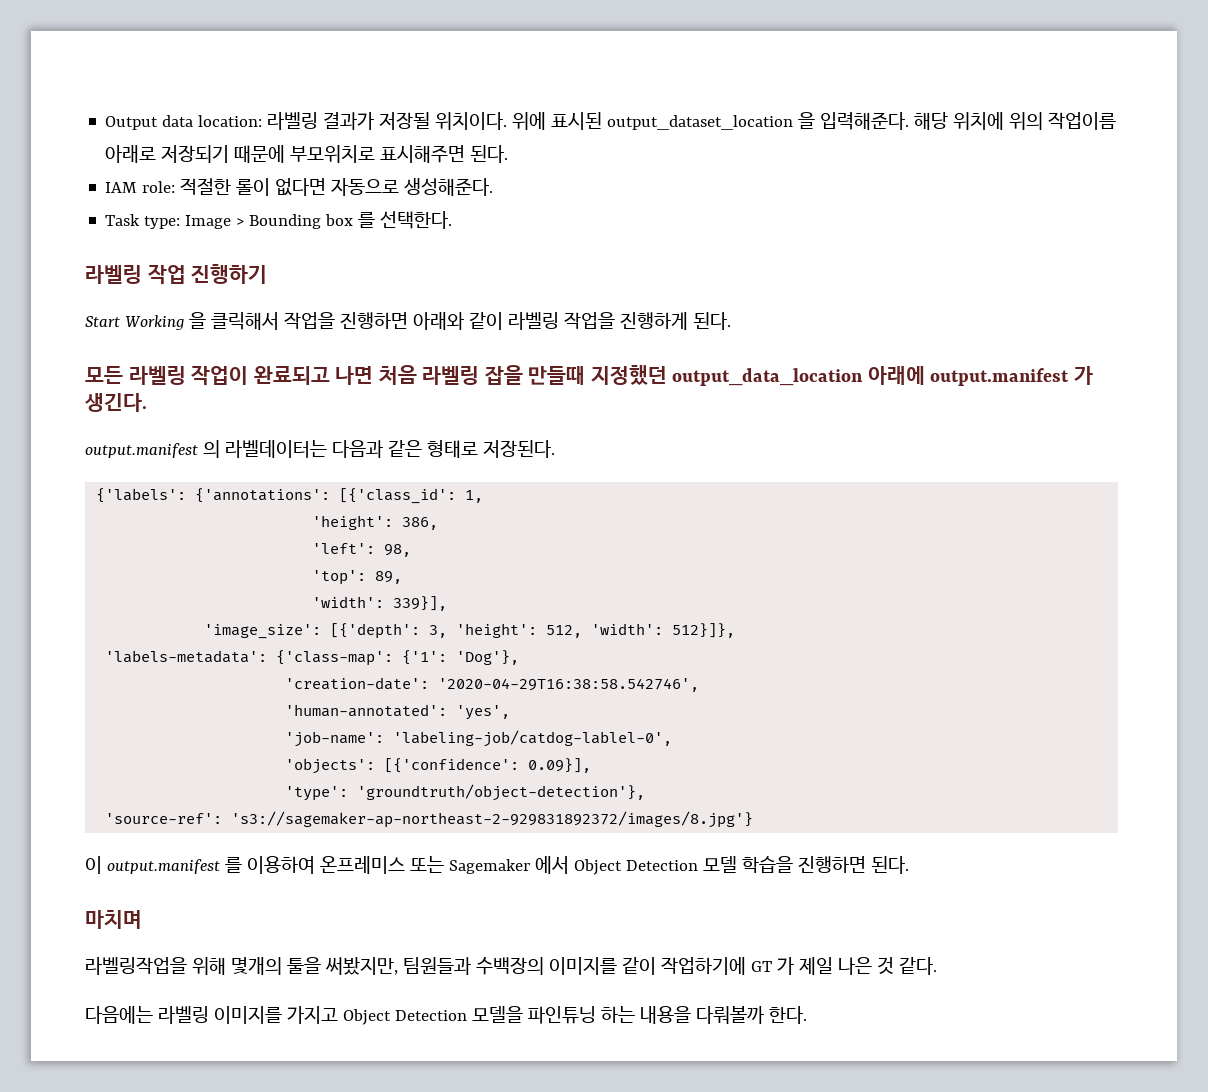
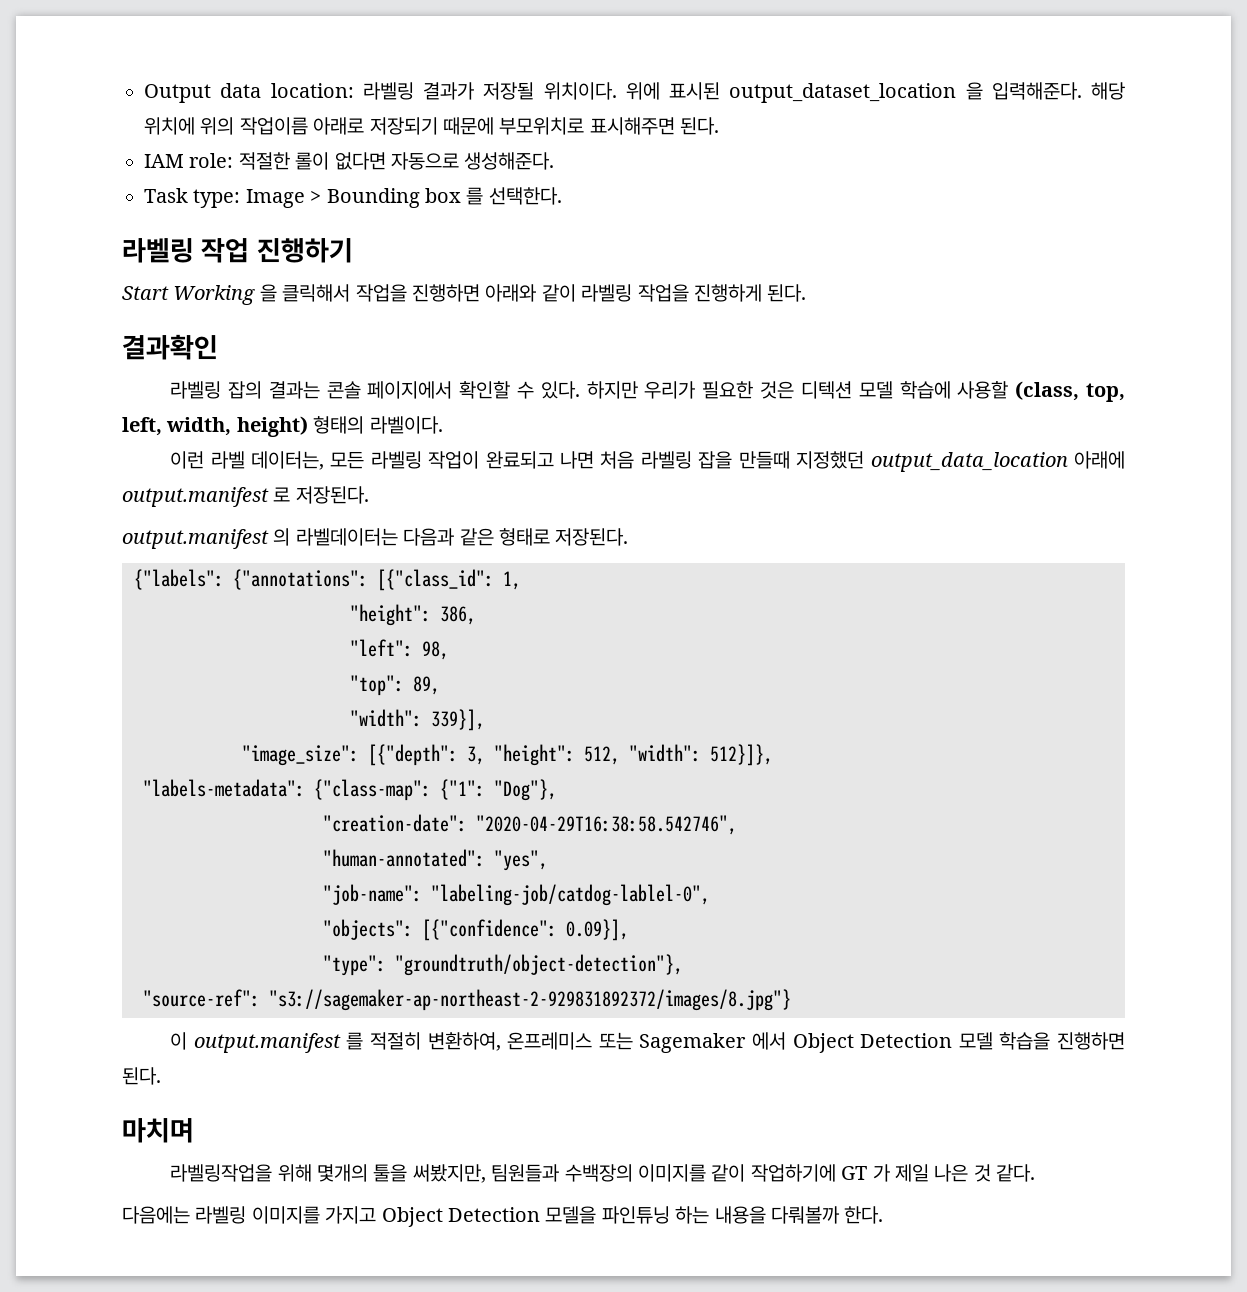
(731, 321) none -> [122,334,218,360] [170,381,1126,402] [122,416,443,437] [170,451,324,470] 결과확인 // 라벨링 잡의 결과는 콘솔 페이지에서 확인할 수 있다. 하지만 우리가 필요한 것은 디텍션 모델 학습에 사용할 (class, top, left, width, height) 형태의 라벨이다. // 이런 라벨 데이터는,
[1073,366,1093,385] [84,393,147,412] 가 생긴다. -> [273,486,369,504] 로 저장된다.
[96,488,457,504] {'labels': {'annotations': [{'class_id': -> [134,569,494,591] {"labels": {"annotations": [{"class_id":
[312,515,394,530] 'height': -> [350,604,431,626] "height":
[312,543,376,554] 'left': -> [350,639,413,657] "left":
[312,570,367,585] 'top': -> [350,675,404,696] "top":
[312,596,385,608] 'width': -> [350,709,422,727] "width":
[204,623,736,639] [105,650,520,666] [285,677,700,692] [285,704,511,720] [285,730,673,747] [285,758,592,774] [285,784,646,801] [105,811,754,828] 'image_size': [{'depth': 3, 'height': 512, 'width': 512}]}, // 'labels-metadata': {'class-map': {'1': 'Dog'}, // 'creation-date': '2020-04-29T16:38:58.542746', // 'human-annotated': 'yes', // 'job-name': 'labeling-job/catdog-lablel-0', // 'objects': [{'confidence': 0.09}], // 'type': 'groundtruth/object-detection'}, // 'source-ref': 's3://sagemaker-ap-northeast-2-929831892372/images/8.jpg'} -> [242,744,773,766] [143,779,557,801] [323,814,737,835] [323,849,548,871] [323,884,710,906] [323,919,629,941] [323,954,683,976] [143,989,791,1011] "image_size": [{"depth": 3, "height": 512, "width": 512}]}, // "labels-metadata": {"class-map": {"1": "Dog"}, // "creation-date": "2020-04-29T16:38:58.542746", // "human-annotated": "yes", // "job-name": "labeling-job/catdog-lablel-0", // "objects": [{"confidence": 0.09}], // "type": "groundtruth/object-detection"}, // "source-ref": "s3://sagemaker-ap-northeast-2-929831892372/images/8.jpg"}
[246,856,315,874] 이용하여 -> [369,1032,501,1051] 적절히 변환하여,

